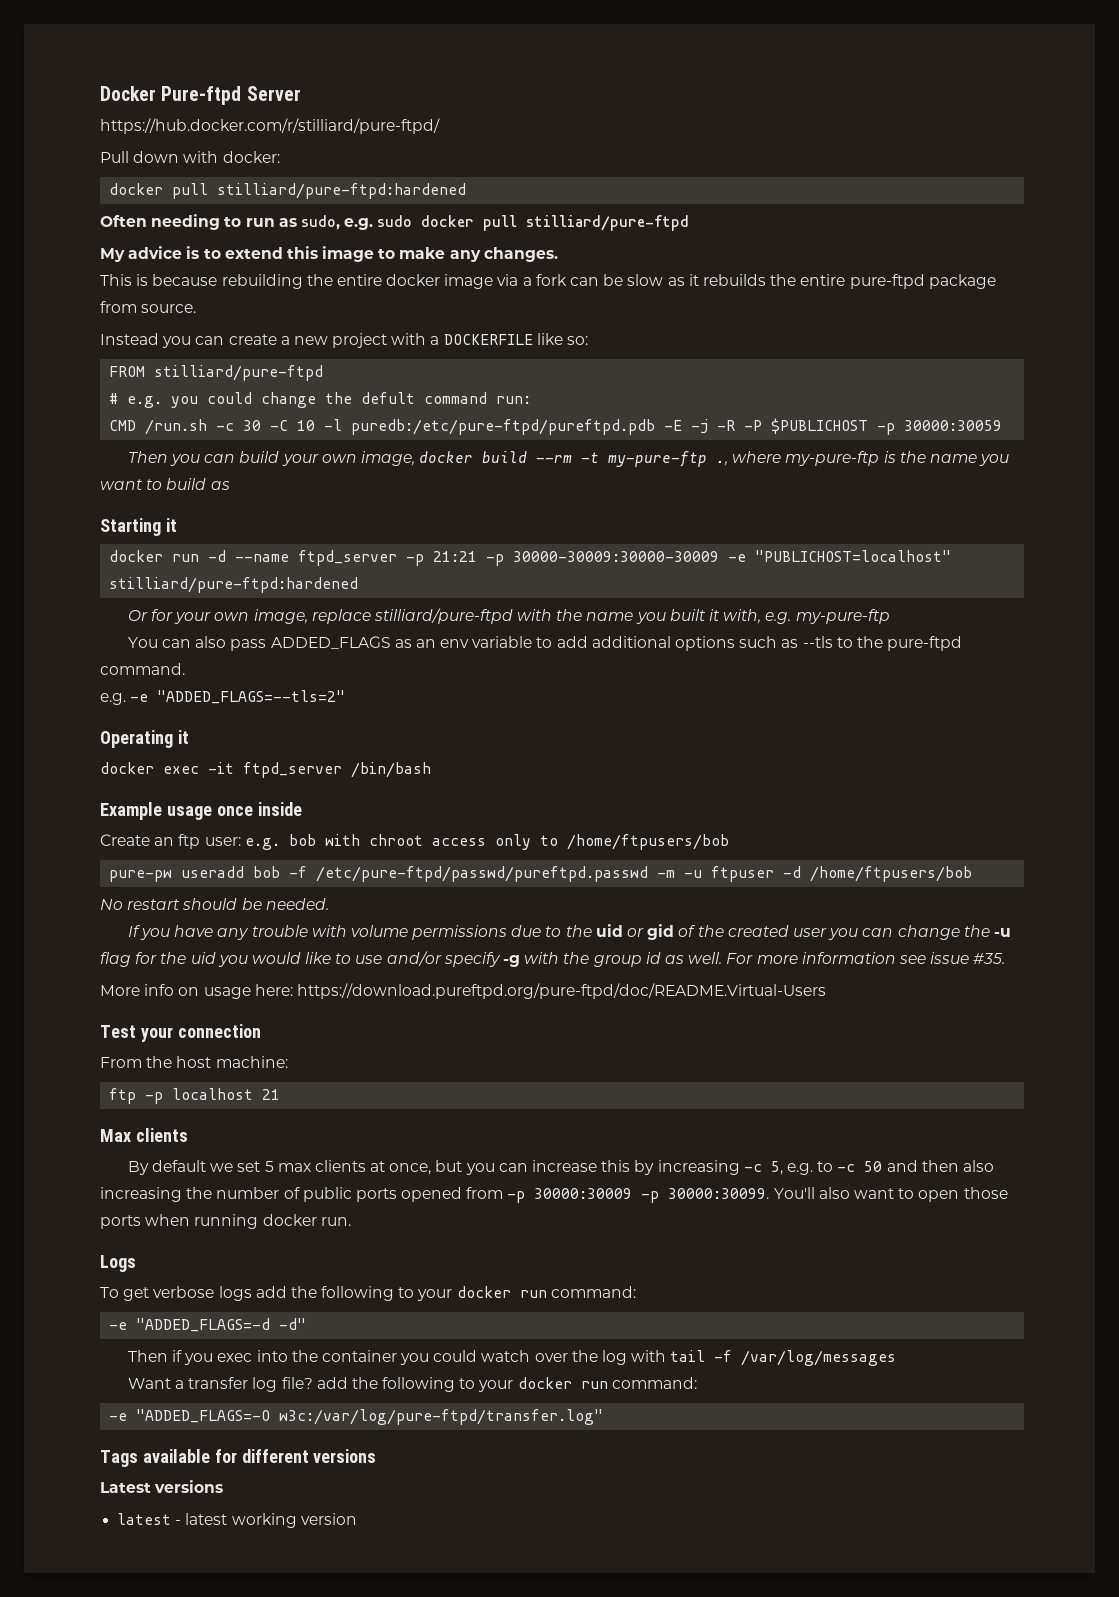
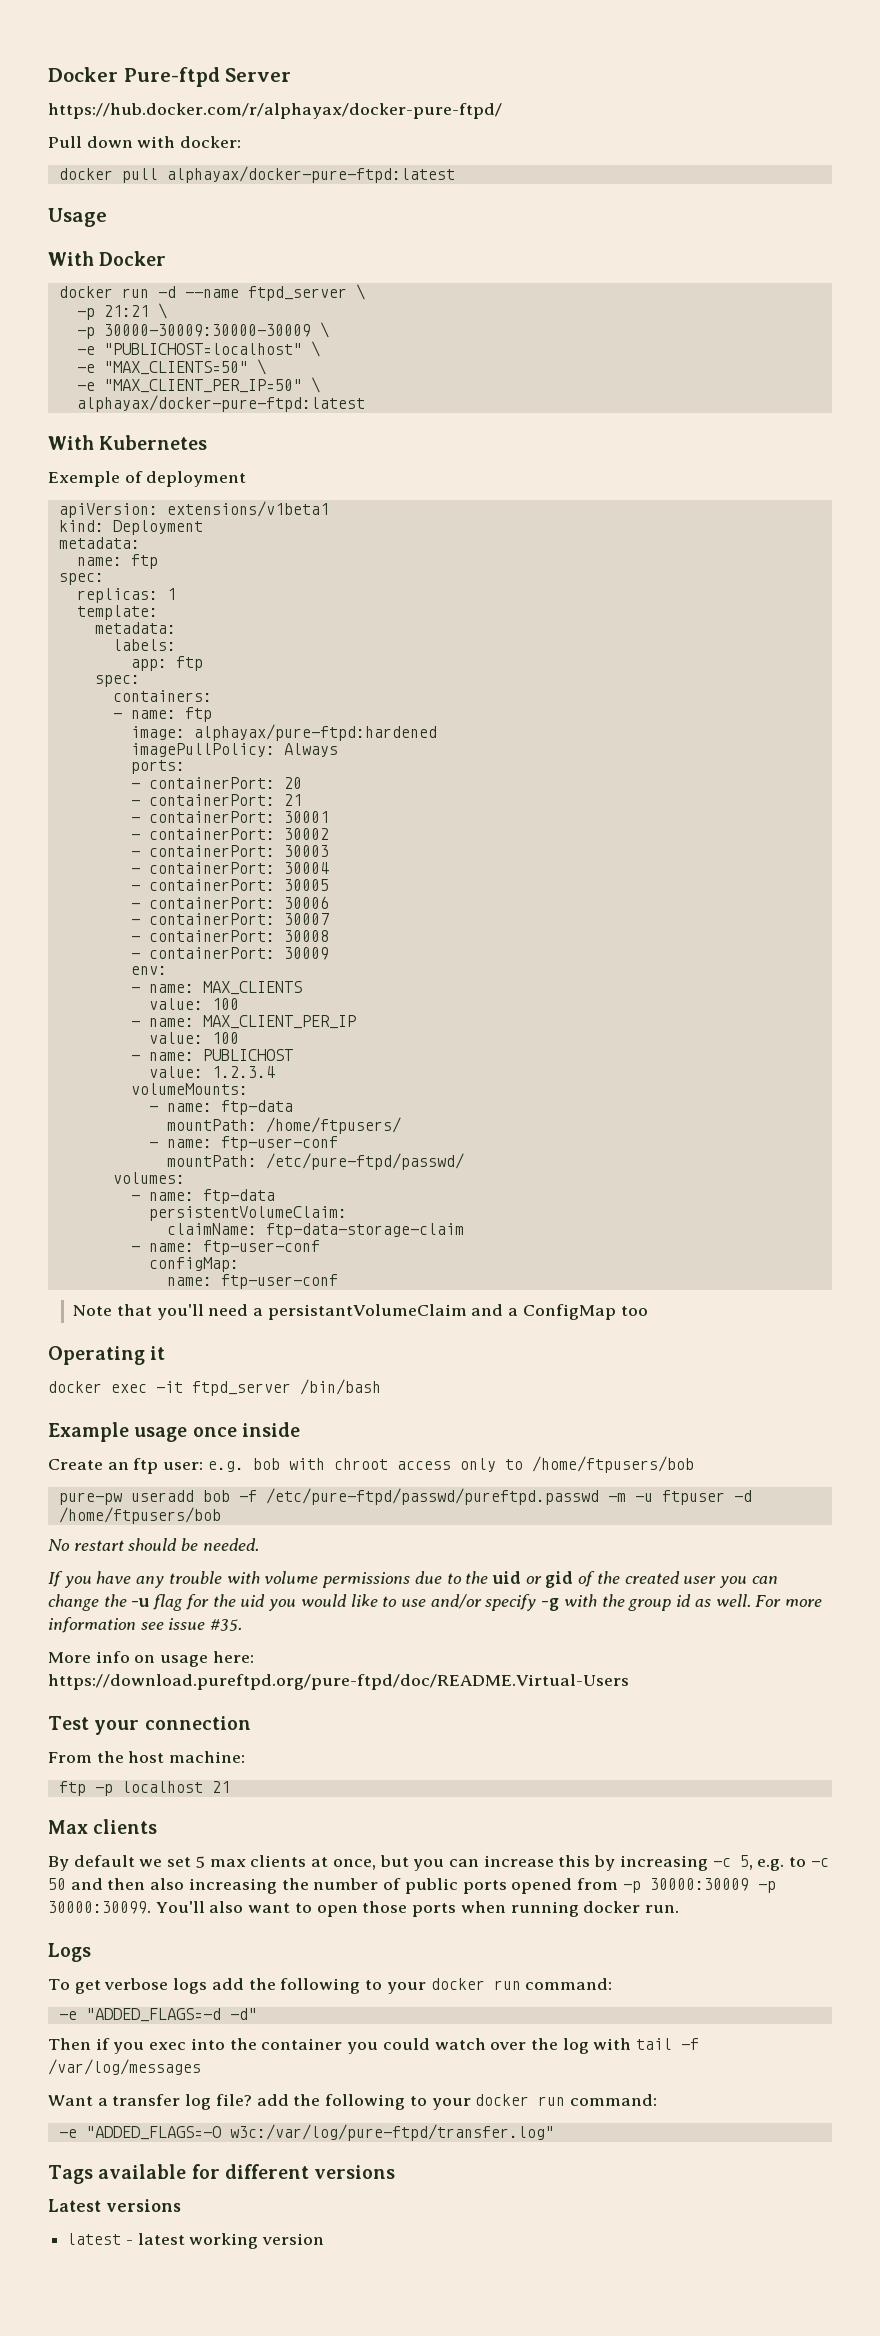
[100,118,440,134] https://hub.docker.com/r/stilliard/pure-ftpd/ -> [48,103,502,119] https://hub.docker.com/r/alphayax/docker-pure-ftpd/
[217,183,467,199] [100,214,690,231] [100,246,558,262] [100,274,996,289] [100,301,197,313] [100,333,589,348] [109,365,324,381] [109,392,532,408] [109,418,1003,435] [127,451,1010,467] [100,478,230,490] [100,518,177,536] stilliard/pure-ftpd:hardened // Often needing to run as sudo, e.g. sudo docker pull stilliard/pure-ftpd // My advice is to extend this image to make any changes. // This is because rebuilding the entire docker image via a fork can be slow as it rebuilds the entire pure-ftpd package from source. // Instead you can create a new project with a DOCKERFILE like so: // FROM stilliard/pure-ftpd // # e.g. you could change the defult command run: // CMD /run.sh -c 30 -C 10 -l puredb:/etc/pure-ftpd/pureftpd.pdb -E -j -R -P $PUBLICHOST -p 30000:30059 // Then you can build your own image, docker build --rm -t my-pure-ftp ., where my-pure-ftp is the name you want to build as // Starting it -> [166,166,455,183] [48,208,107,227] [48,251,167,266] alphayax/docker-pure-ftpd:latest // Usage // With Docker
(398, 558) none -> [355,284,365,300] \ //
(478, 556) none -> [157,303,167,319] \ //
(720, 556) none -> [319,322,329,338] \ //
[109,577,359,593] [127,608,890,624] [127,636,963,651] [100,663,185,675] [100,690,346,705] stilliard/pure-ftpd:hardened // Or for your own image, replace stilliard/pure-ftpd with the name you built it with, e.g. my-pure-ftp // You can also pass ADDED_FLAGS as an env variable to add additional options such as --tls to the pure-ftpd command. // e.g. -e "ADDED_FLAGS=--tls=2" -> [310,341,320,357] [76,359,266,375] [76,377,320,393] [76,395,365,412] [48,435,208,450] [48,471,247,487] [58,501,329,518] [58,520,203,535] [58,537,140,549] [76,554,158,569] [58,573,104,585] [76,588,176,603] [76,605,158,620] [94,622,176,634] [112,639,176,651] [130,656,203,671] [94,675,140,687] [112,690,212,702] [112,707,212,722] [130,724,437,741] [130,743,338,757] [130,760,185,774] [130,777,302,789] [130,794,302,806] [130,811,329,823] [130,828,329,840] [130,845,329,857] [130,862,329,874] [130,879,329,891] [130,896,329,909] [130,913,329,925] [130,930,329,942] [130,947,329,960] [130,966,167,975] [130,981,302,995] [148,998,239,1010] [130,1015,356,1029] [148,1032,239,1044] [130,1049,293,1061] [148,1066,275,1078] [130,1083,248,1095] [148,1100,293,1115] [166,1117,401,1134] [148,1136,338,1151] [166,1153,464,1170] [112,1172,185,1184] [130,1189,275,1204] [148,1206,347,1221] [166,1223,464,1238] [130,1240,320,1255] [148,1257,239,1272] [166,1274,338,1289] [73,1304,648,1320] \ // -e "MAX_CLIENTS=50" \ // -e "MAX_CLIENT_PER_IP=50" \ // alphayax/docker-pure-ftpd:latest // With Kubernetes // Exemple of deployment // apiVersion: extensions/v1beta1 // kind: Deployment // metadata: // name: ftp // spec: // replicas: 1 // template: // metadata: // labels: // app: ftp // spec: // containers: // - name: ftp // image: alphayax/pure-ftpd:hardened // imagePullPolicy: Always // ports: // - containerPort: 20 // - containerPort: 21 // - containerPort: 30001 // - containerPort: 30002 // - containerPort: 30003 // - containerPort: 30004 // - containerPort: 30005 // - containerPort: 30006 // - containerPort: 30007 // - containerPort: 30008 // - containerPort: 30009 // env: // - name: MAX_CLIENTS // value: 100 // - name: MAX_CLIENT_PER_IP // value: 100 // - name: PUBLICHOST // value: 1.2.3.4 // volumeMounts: // - name: ftp-data // mountPath: /home/ftpusers/ // - name: ftp-user-conf // mountPath: /etc/pure-ftpd/passwd/ // volumes: // - name: ftp-data // persistentVolumeClaim: // claimName: ftp-data-storage-claim // - name: ftp-user-conf // configMap: // name: ftp-user-conf // Note that you'll need a persistantVolumeClaim and a ConfigMap too

